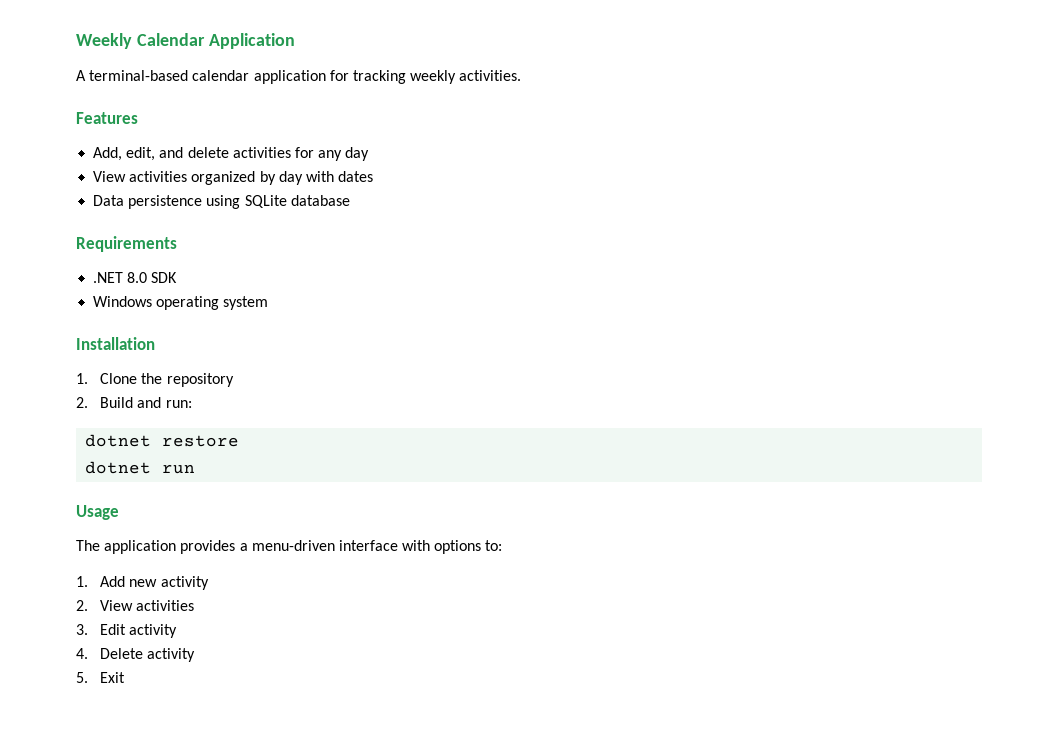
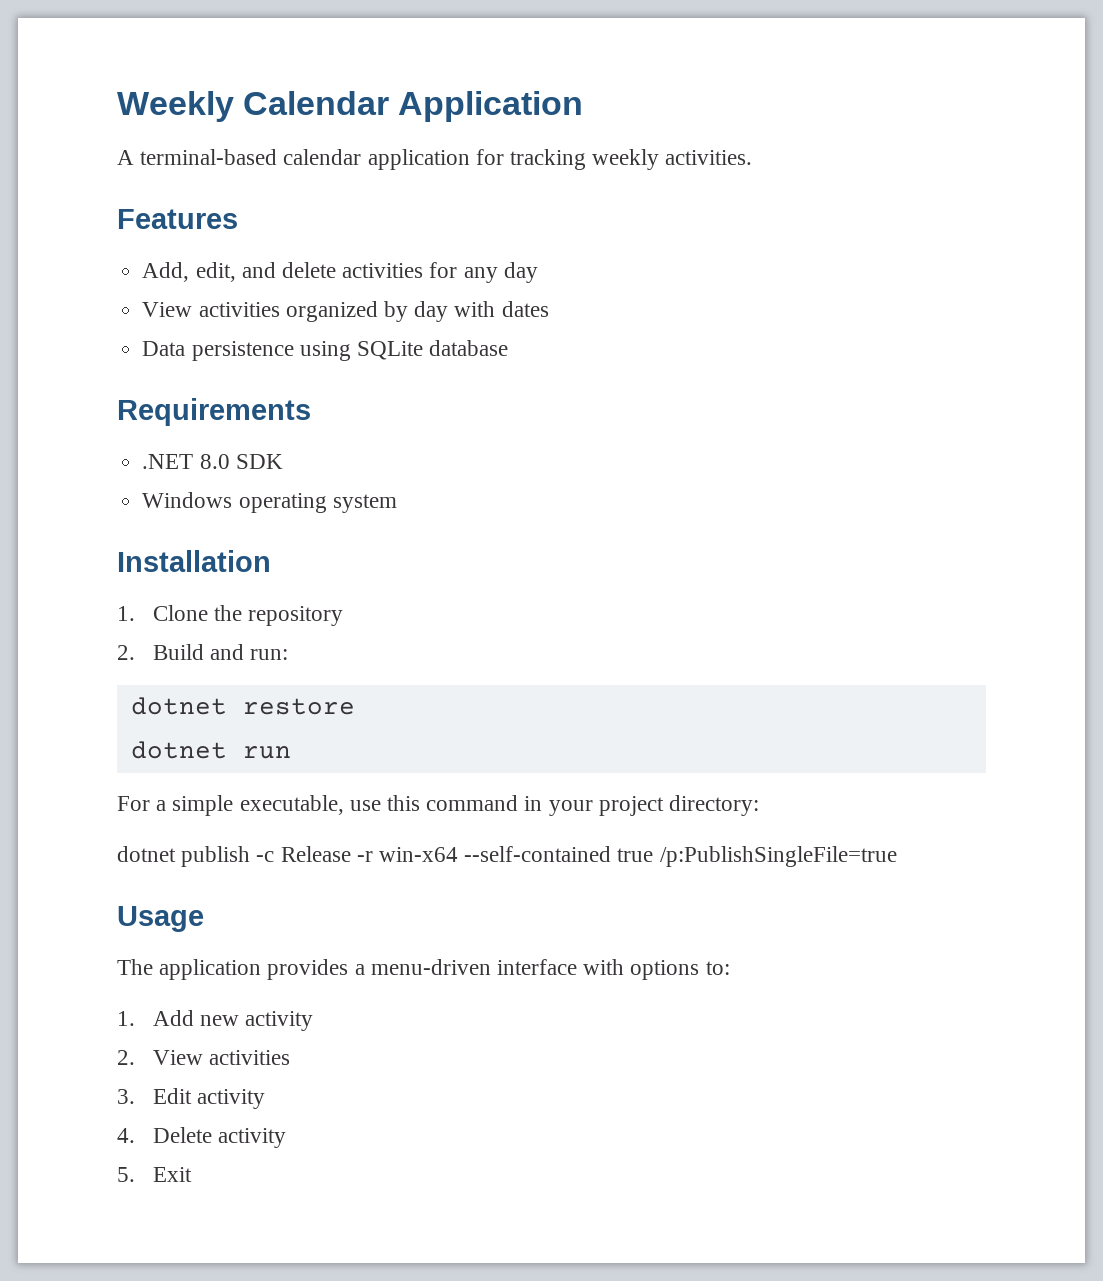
(196, 469) none -> [117,795,760,816] [117,846,897,867] // For a simple executable, use this command in your project directory: // dotnet publish -c Release -r win-x64 --self-contained true /p:PublishSingleFile=true

